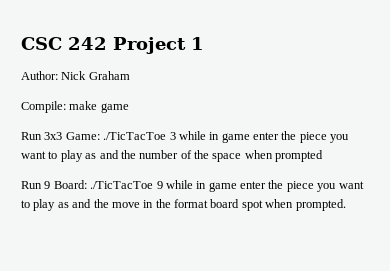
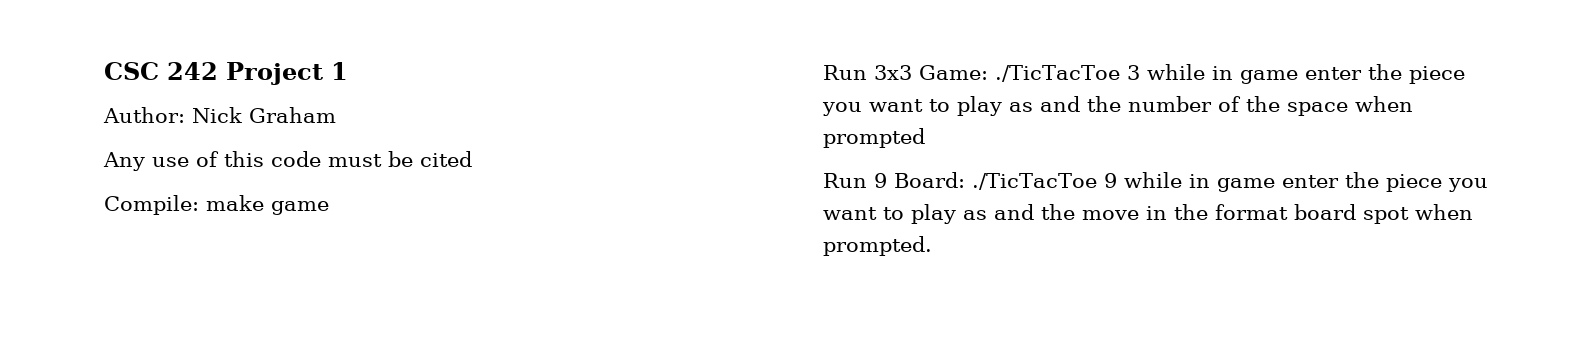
(130, 75) none -> [103,151,472,171] // Any use of this code must be cited

